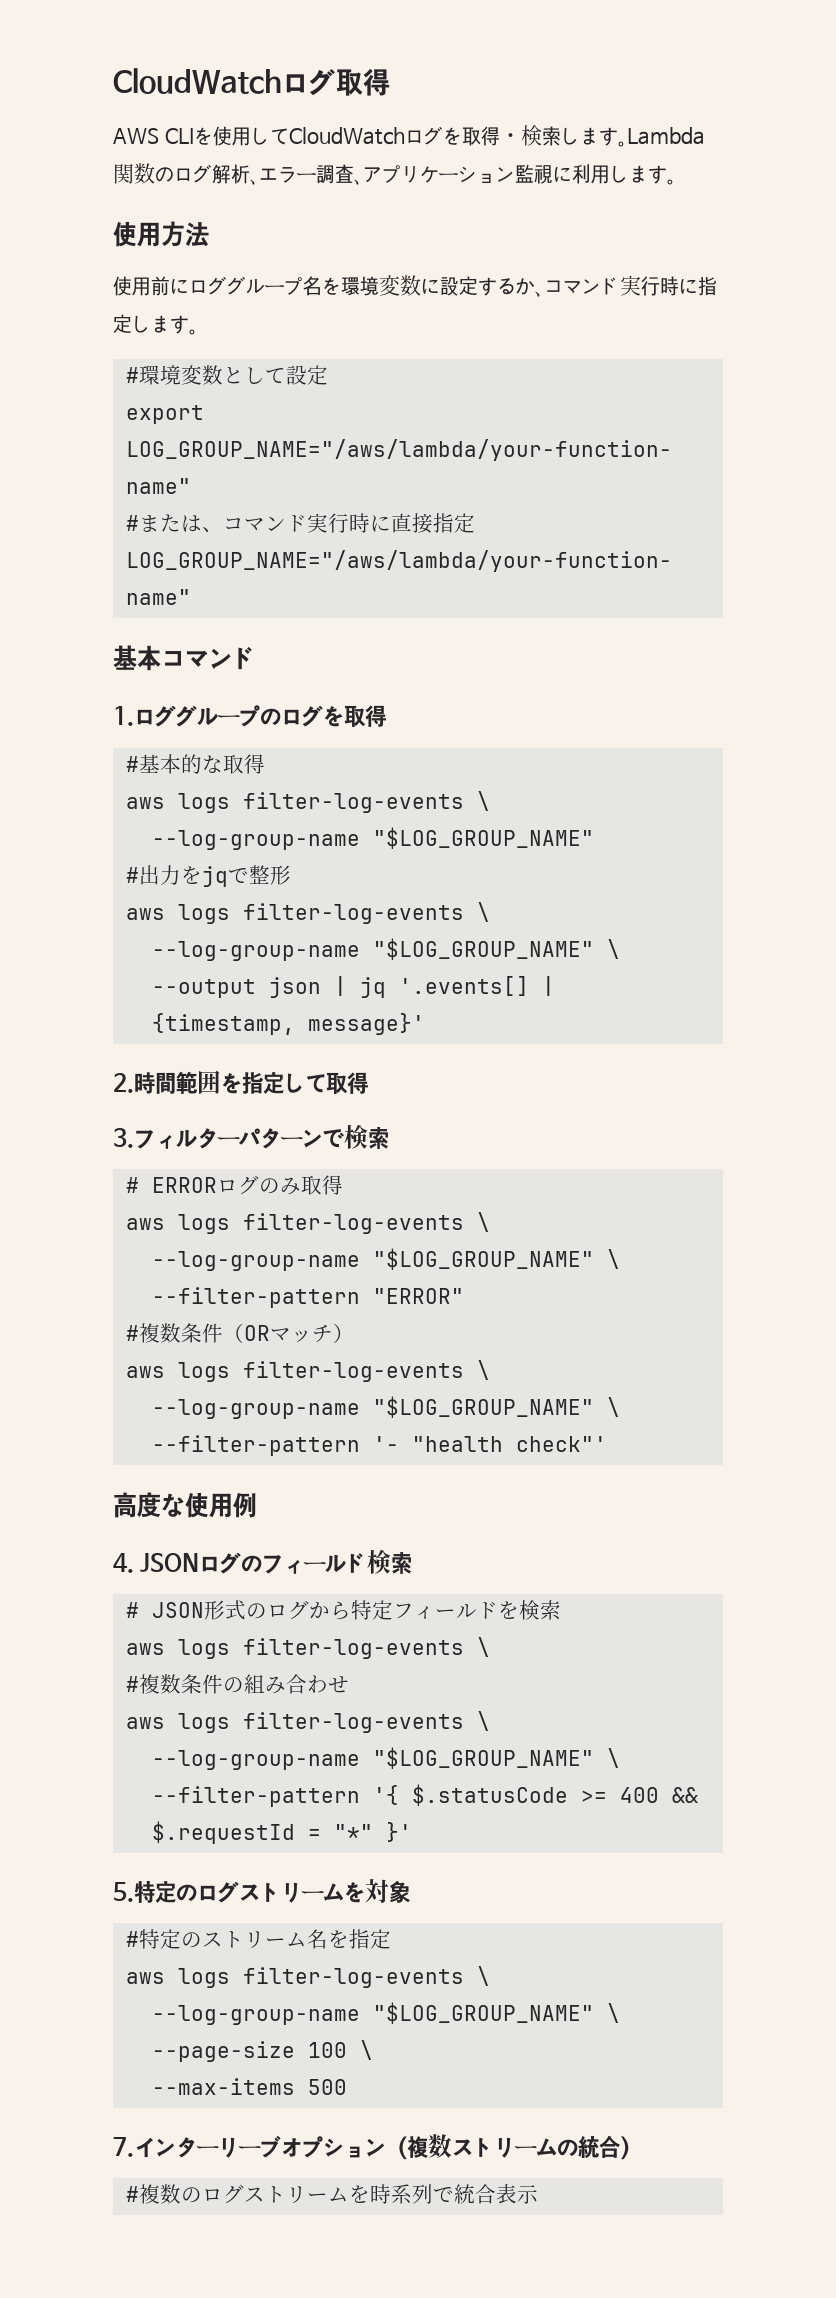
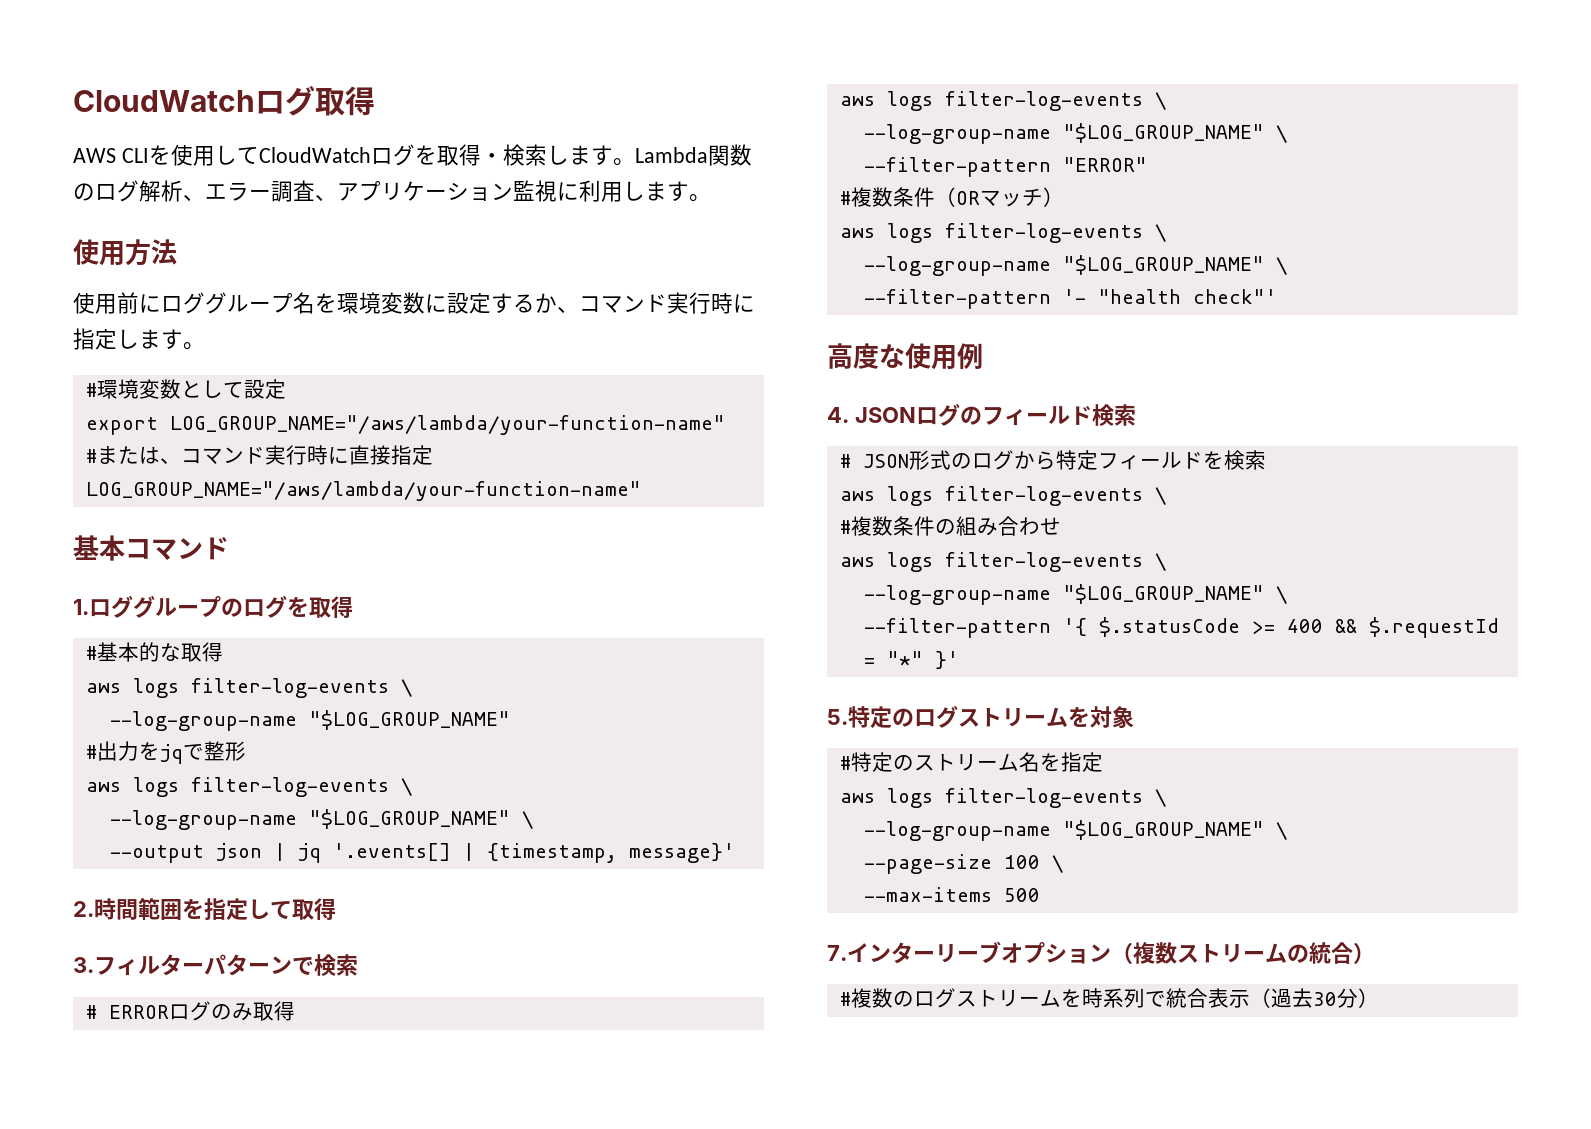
(538, 2194) none -> [1249,988,1379,1008] （過去30分）

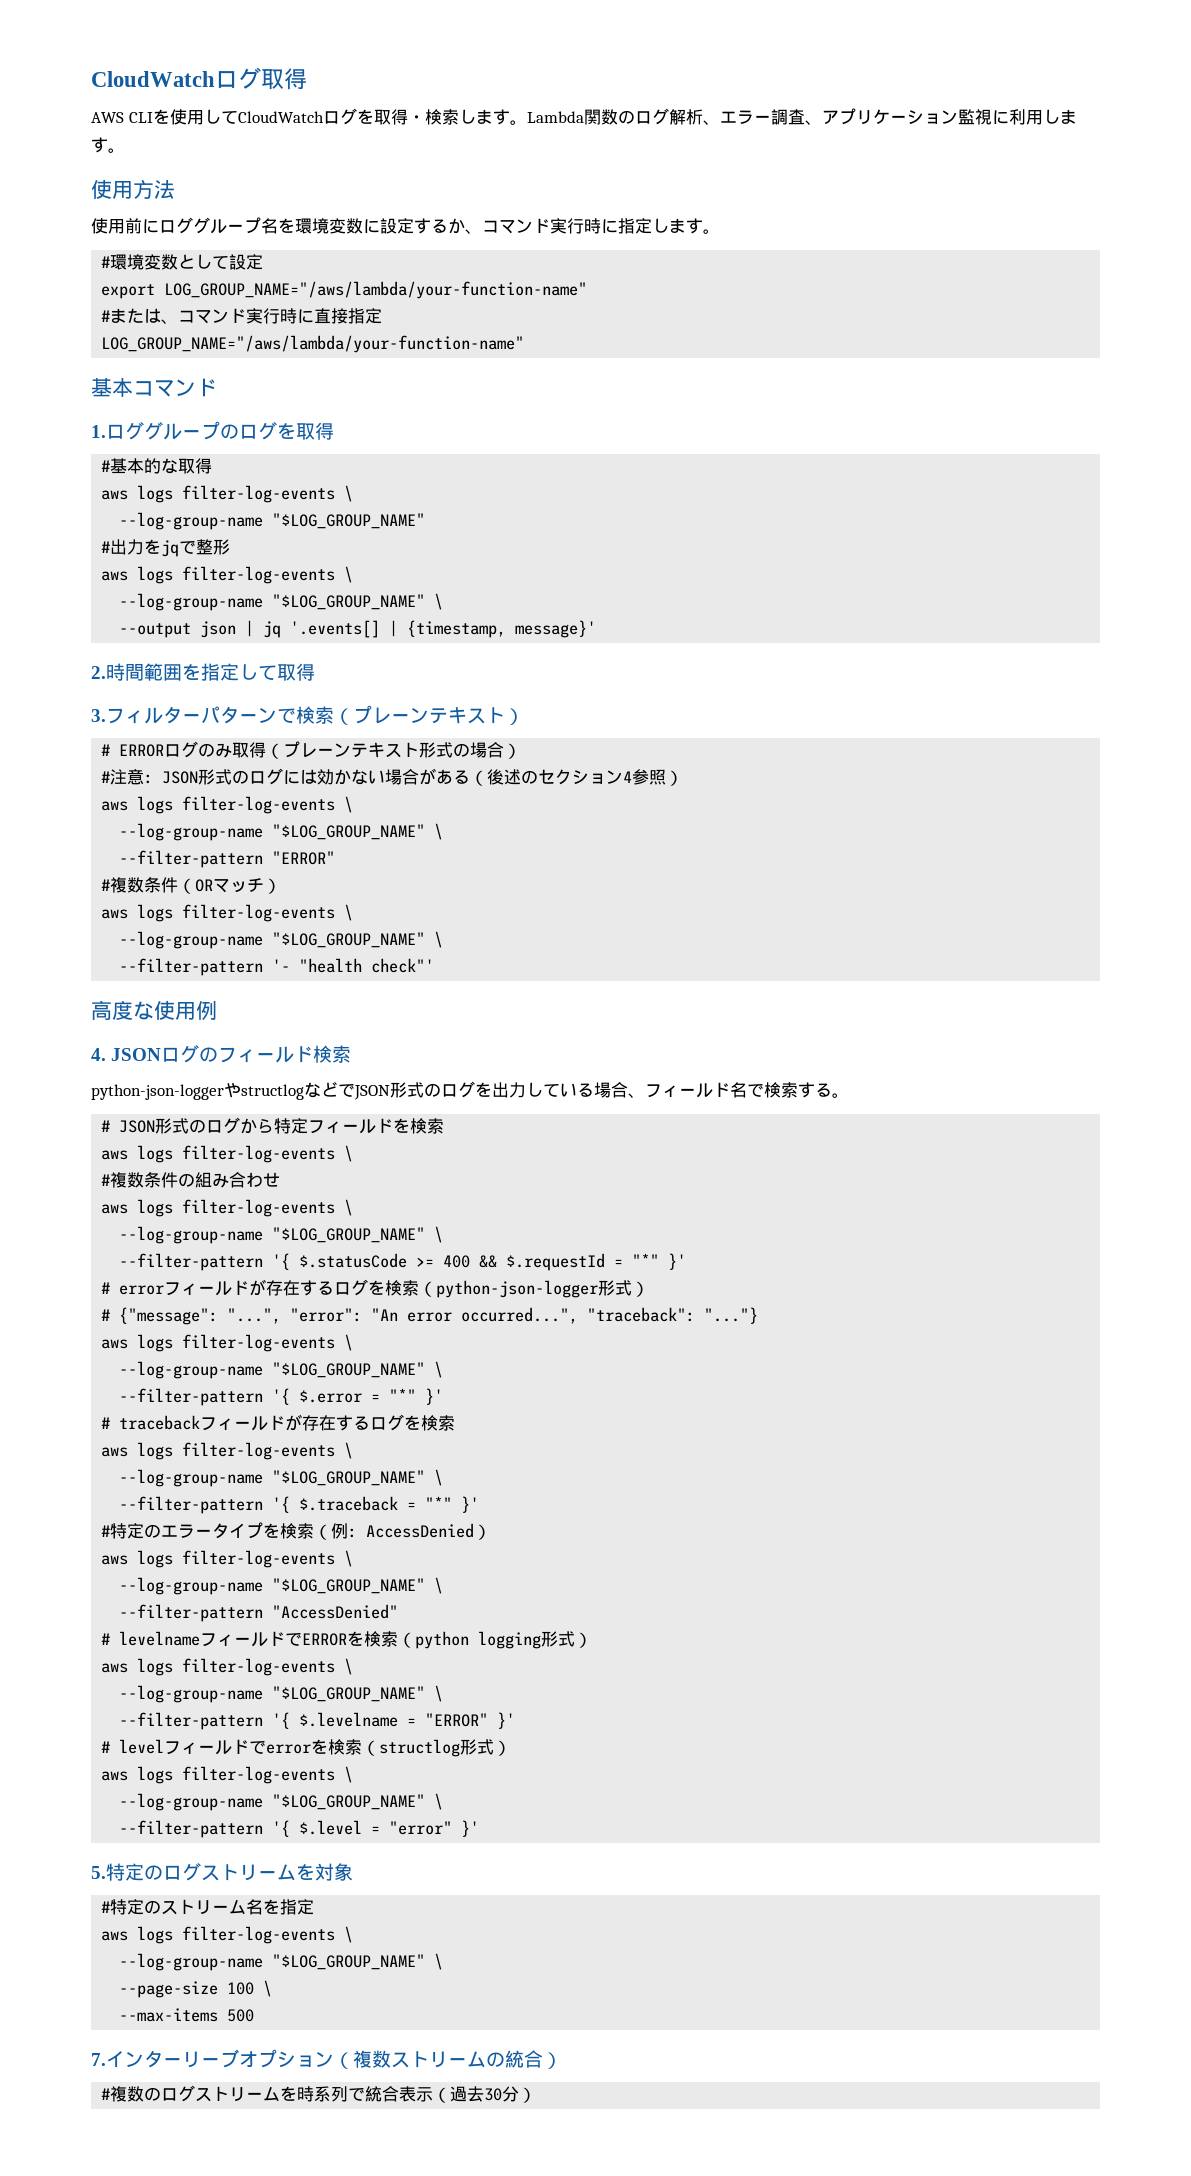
(358, 965) none -> [334,705,524,725] （プレーンテキスト）
(295, 1011) none -> [266,741,522,759] [101,768,684,786] （プレーンテキスト形式の場合） // #注意: JSON形式のログには効かない場合がある（後述のセクション4参照）
(1136, 415) none -> [91,1081,849,1100] // python-json-loggerやstructlogなどでJSON形式のログを出力している場合、フィールド名で検索する。
(959, 660) none -> [101,1279,650,1298] [101,1307,759,1325] [101,1334,354,1352] [119,1361,444,1379] [119,1388,444,1406] [101,1414,456,1431] [101,1442,354,1460] [119,1469,444,1487] [119,1496,480,1514] [101,1522,492,1540] [101,1550,354,1568] [119,1577,444,1595] [119,1604,399,1622] [101,1631,593,1649] [101,1658,354,1676] [119,1685,444,1703] [119,1712,516,1730] [101,1739,512,1757] [101,1766,354,1784] [119,1793,444,1811] [119,1820,480,1838] // # errorフィールドが存在するログを検索（python-json-logger形式） // # {"message": "...", "error": "An error occurred...", "traceback": "..."} // aws logs filter-log-events \ // --log-group-name "$LOG_GROUP_NAME" \ // --filter-pattern '{ $.error = "*" }' // # tracebackフィールドが存在するログを検索 // aws logs filter-log-events \ // --log-group-name "$LOG_GROUP_NAME" \ // --filter-pattern '{ $.traceback = "*" }' // #特定のエラータイプを検索（例: AccessDenied） // aws logs filter-log-events \ // --log-group-name "$LOG_GROUP_NAME" \ // --filter-pattern "AccessDenied" // # levelnameフィールドでERRORを検索（python logging形式） // aws logs filter-log-events \ // --log-group-name "$LOG_GROUP_NAME" \ // --filter-pattern '{ $.levelname = "ERROR" }' // # levelフィールドでerrorを検索（structlog形式） // aws logs filter-log-events \ // --log-group-name "$LOG_GROUP_NAME" \ // --filter-pattern '{ $.level = "error" }'

